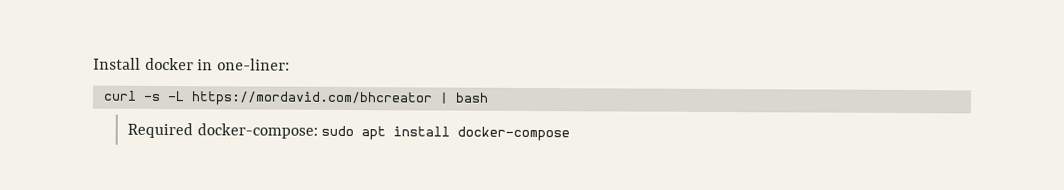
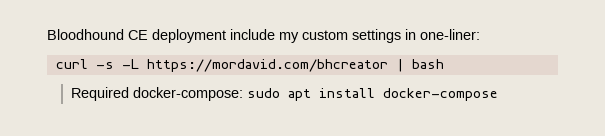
[93,57,194,71] Install docker -> [47,29,401,43] Bloodhound CE deployment include my custom settings

